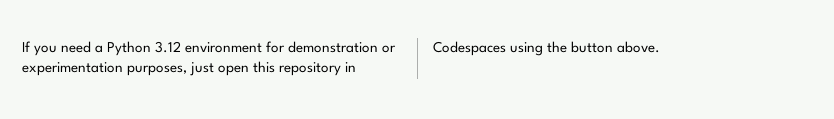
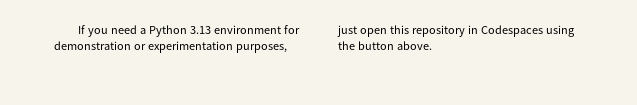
[155,41,182,53] 3.12 -> [189,26,211,34] 3.13

